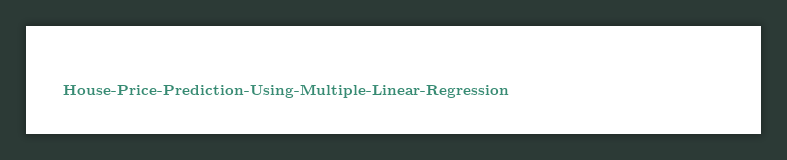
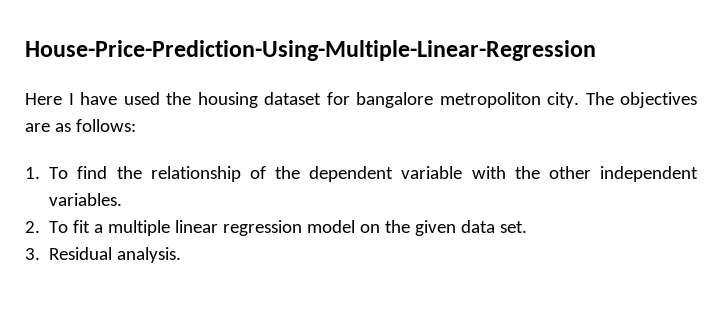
(509, 91) none -> [25,92,697,108] [25,119,136,132] [25,166,698,182] [49,193,123,206] [25,220,528,236] [25,247,182,263] // Here I have used the housing dataset for bangalore metropoliton city. The objectives are as follows: // 1. To find the relationship of the dependent variable with the other independent variables. // 2. To fit a multiple linear regression model on the given data set. // 3. Residual analysis.

